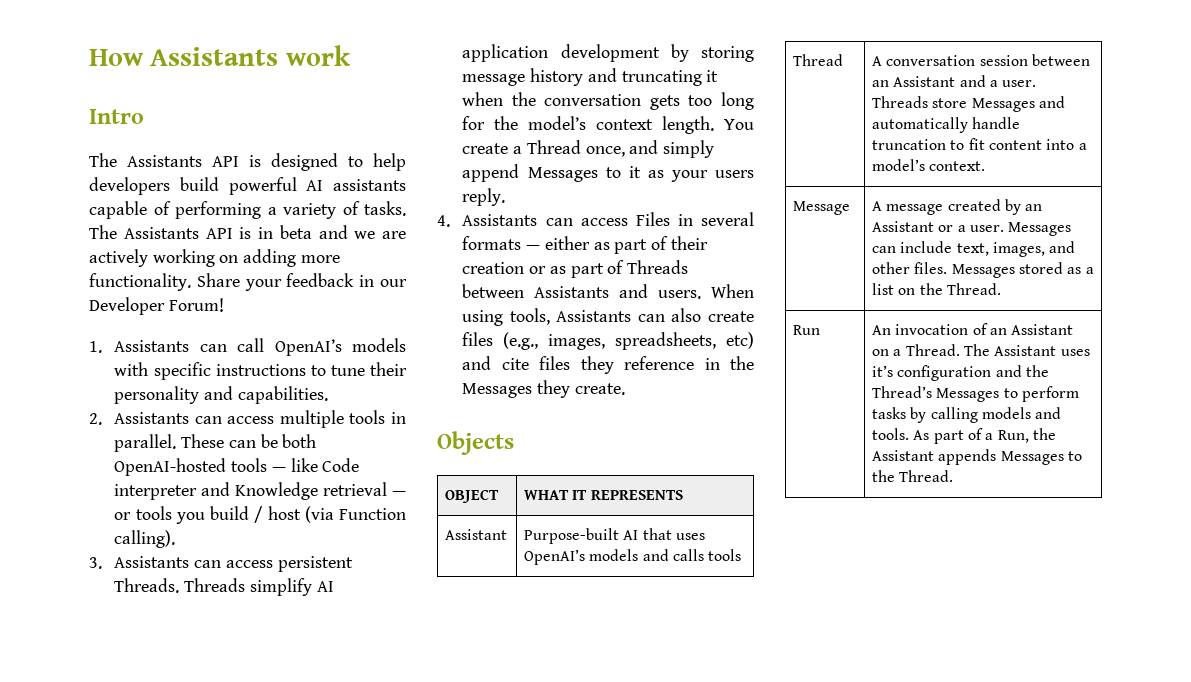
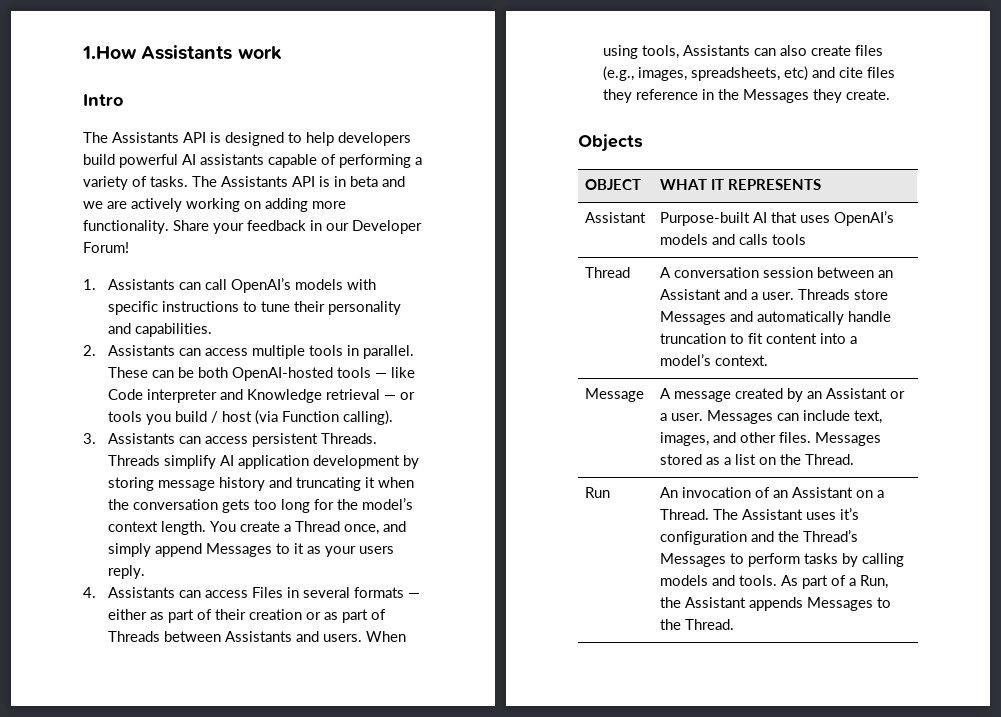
[89,49,144,66] How -> [82,46,137,59] 1.How

